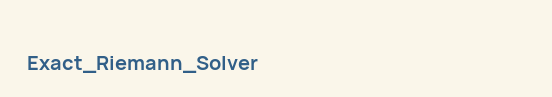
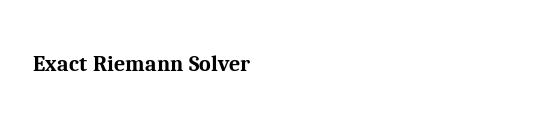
[27,56,258,73] Exact_Riemann_Solver -> [33,55,250,71] Exact Riemann Solver

